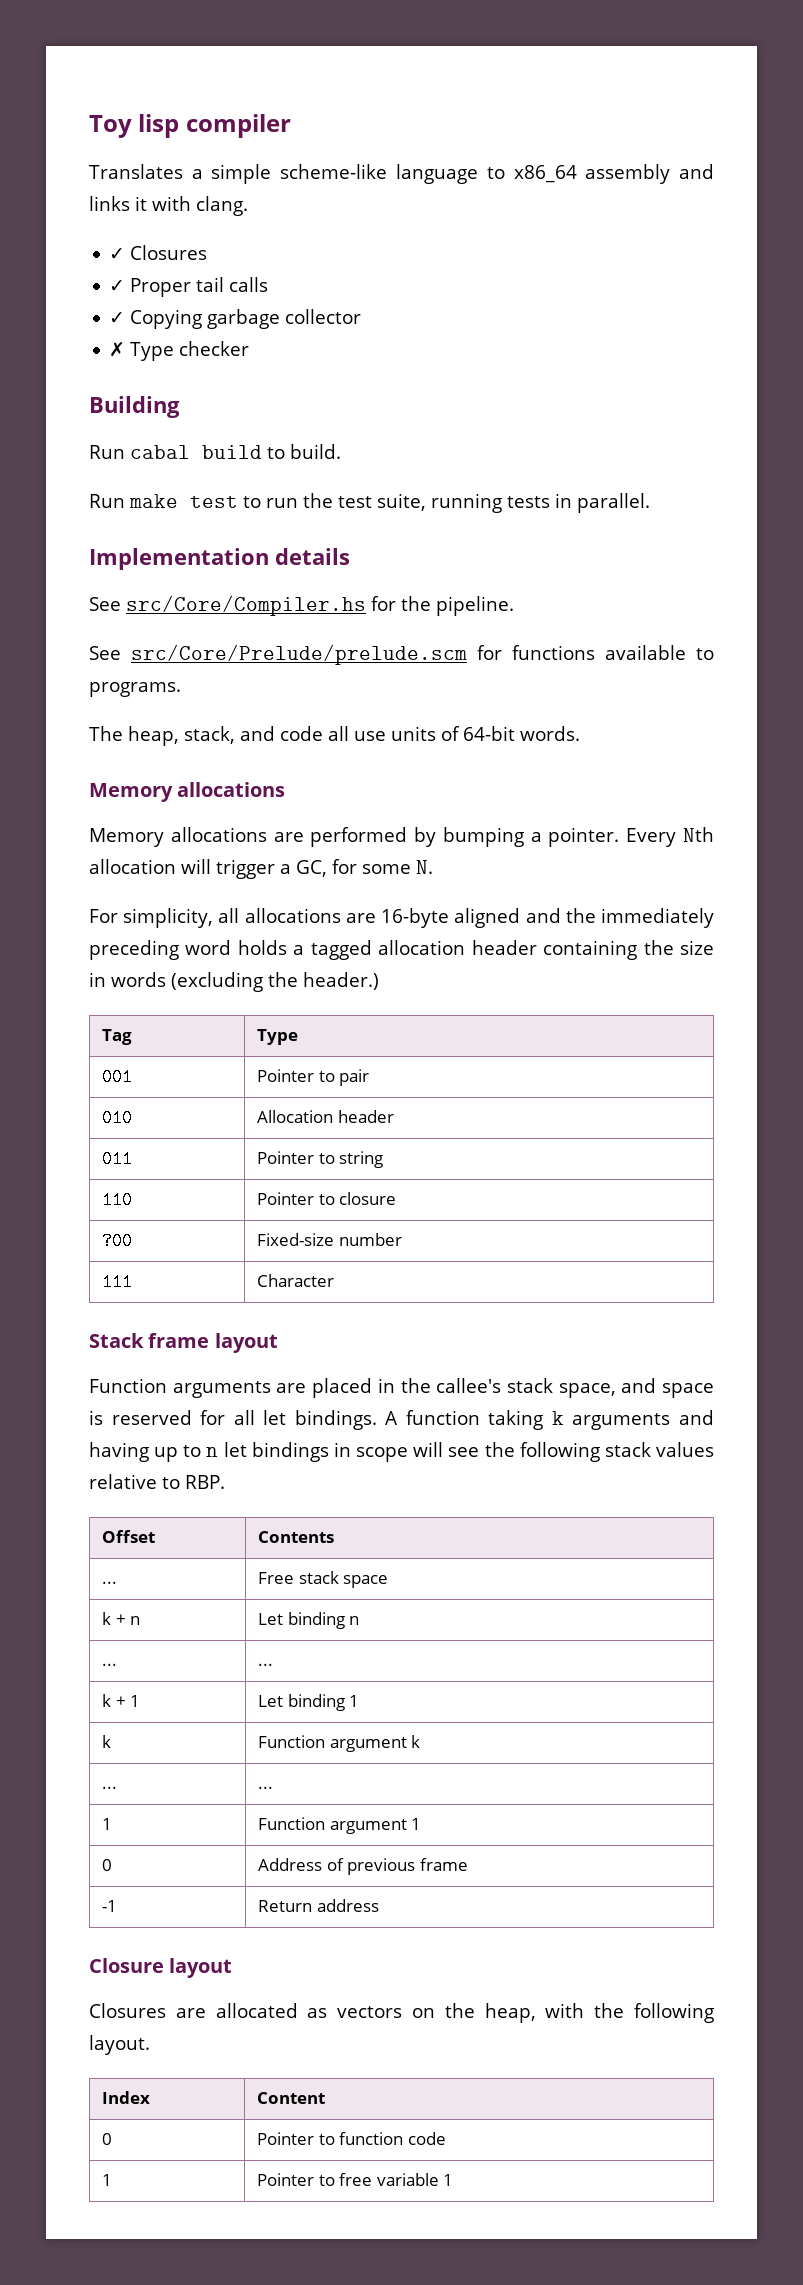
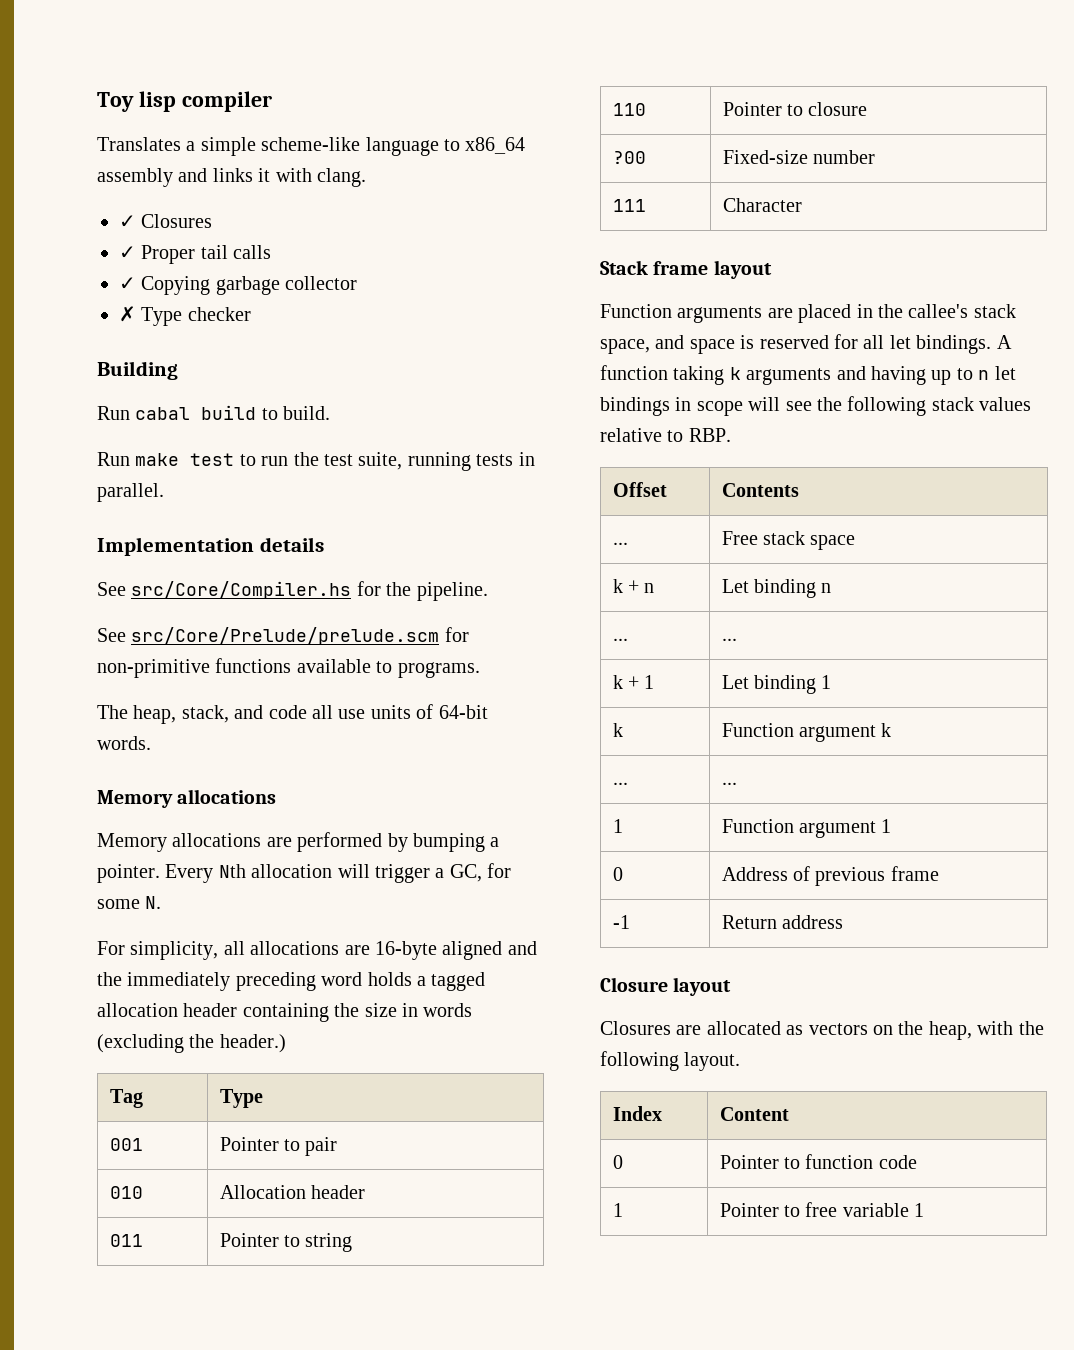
(502, 652) none -> [97,659,210,678] non-primitive

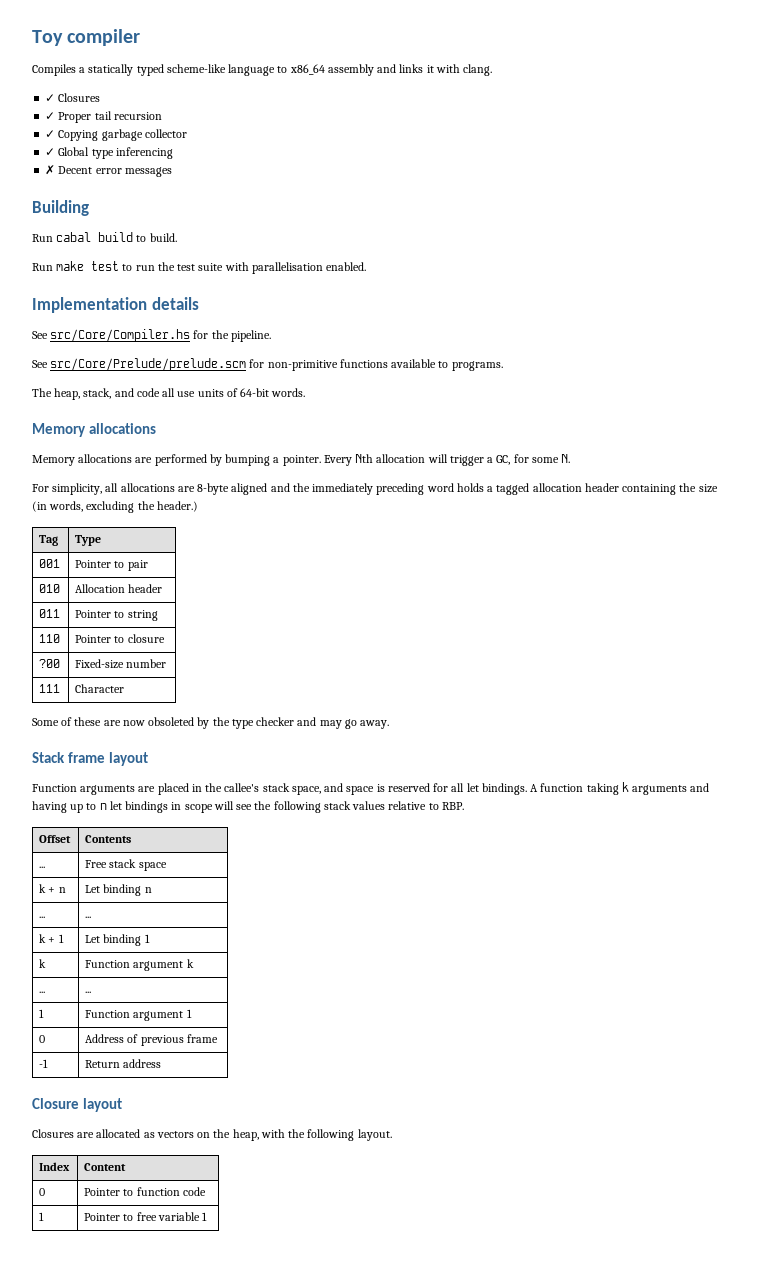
[138,91,176,112] lisp -> (63, 38) none
[97,137,256,156] Translates a simple -> [32,64,164,76] Compiles a statically typed
[233,245,272,259] calls -> [113,112,162,120] recursion
[119,306,251,326] ✗ Type checker -> [45,147,173,159] [45,165,172,177] ✓ Global type inferencing // ✗ Decent error messages
[358,452,535,471] [97,483,164,502] suite, running tests in parallel. -> [198,262,367,274] suite with parallelisation enabled.
[375,941,437,960] 16-byte -> [197,483,230,495] 8-byte
[402,1003,473,1017] [97,1034,184,1053] in words (excluding -> [32,501,135,513] (in words, excluding
(802, 205) none -> [32,717,390,729] // Some of these are now obsoleted by the type checker and may go away.

